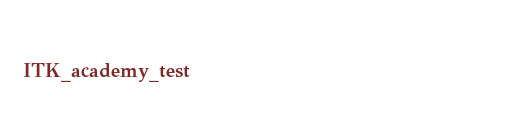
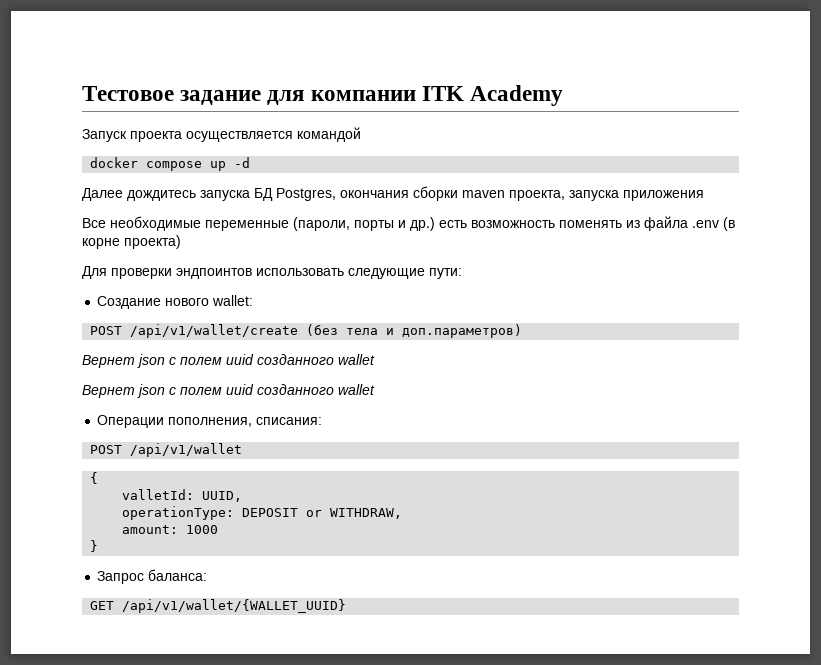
[23,63,190,82] ITK_academy_test -> [82,85,564,106] [82,127,361,142] [90,157,251,171] [82,186,704,201] [82,216,735,231] [82,235,181,249] [82,266,462,279] [97,295,254,309] [90,324,523,338] [82,354,375,368] [82,384,375,398] [97,415,323,428] [90,443,243,457] [90,472,99,484] [122,489,243,502] [122,506,403,520] [122,525,219,534] [90,540,99,552] [97,569,208,584] [90,599,347,613] Тестовое задание для компании ITK Academy // Запуск проекта осуществляется командой // docker compose up -d // Далее дождитесь запуска БД Postgres, окончания сборки maven проекта, запуска приложения // Все необходимые переменные (пароли, порты и др.) есть возможность поменять из файла .env (в корне проекта) // Для проверки эндпоинтов использовать следующие пути: // Создание нового wallet: // POST /api/v1/wallet/create (без тела и доп.параметров) // Вернет json c полем uuid созданного wallet // Вернет json c полем uuid созданного wallet // Операции пополнения, списания: // POST /api/v1/wallet // { // valletId: UUID, // operationType: DEPOSIT or WITHDRAW, // amount: 1000 // } // Запрос баланса: // GET /api/v1/wallet/{WALLET_UUID}

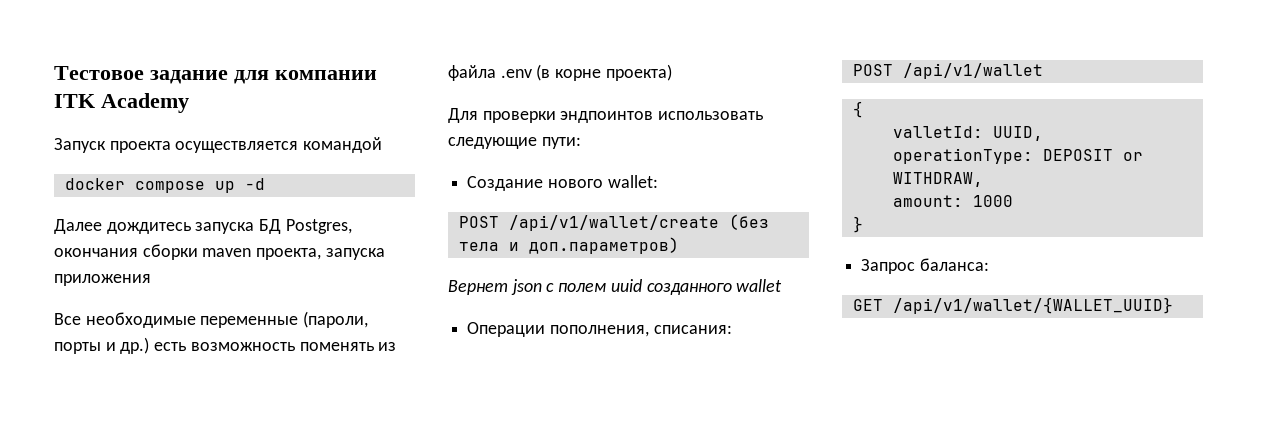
[82,384,375,398] // Вернет json c полем uuid созданного wallet -> (783, 285) none

